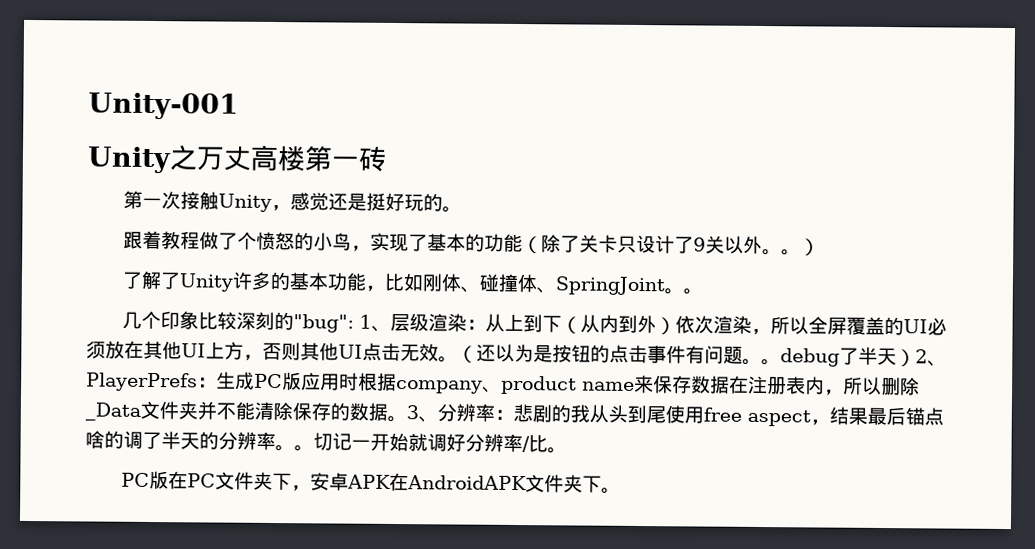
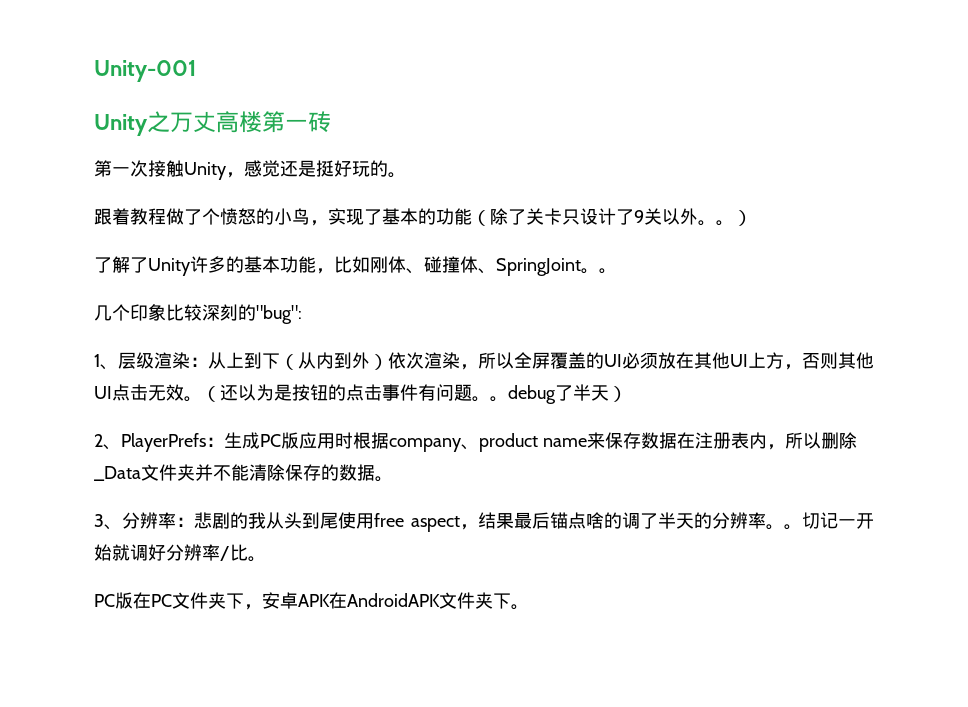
(355, 323) none -> (302, 314) //
(916, 358) none -> (627, 394) //
(407, 419) none -> (393, 479) //

